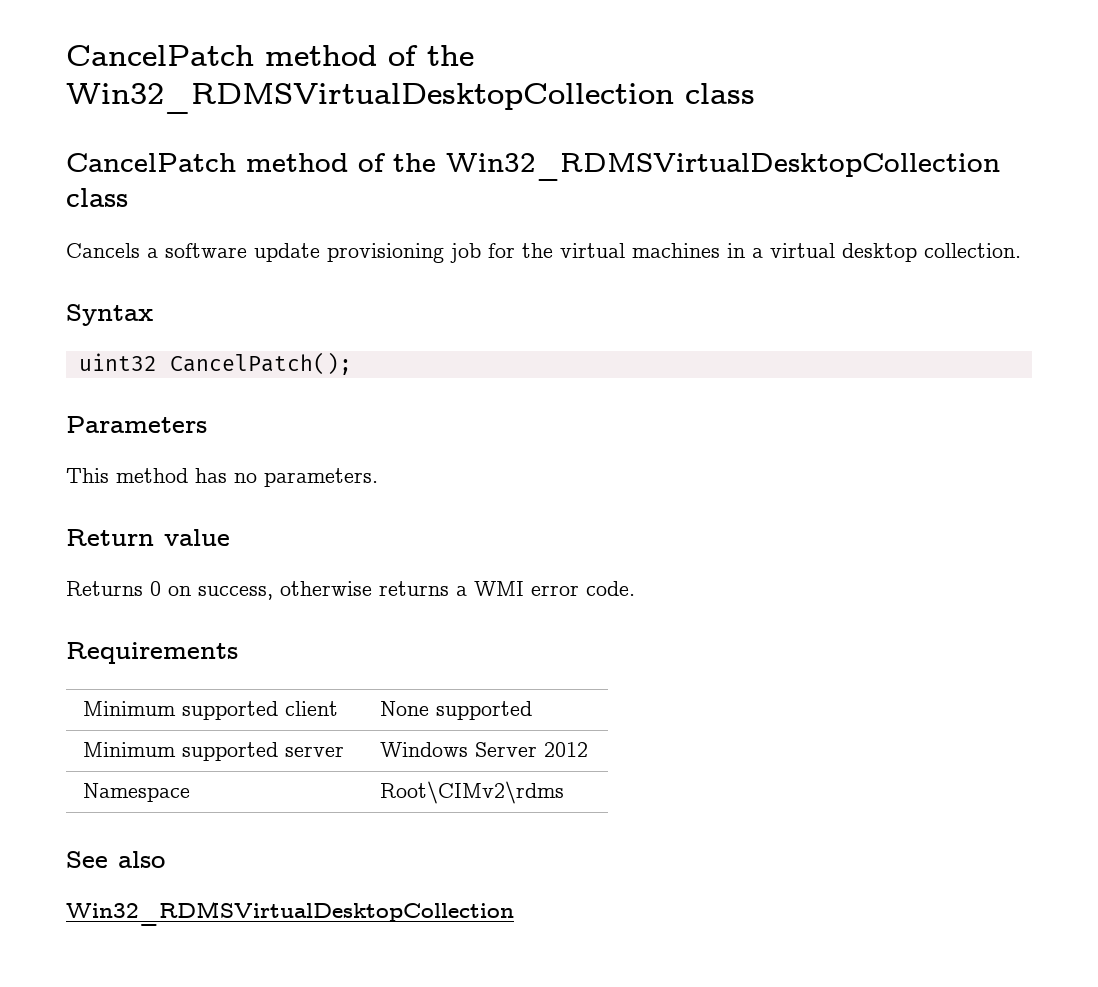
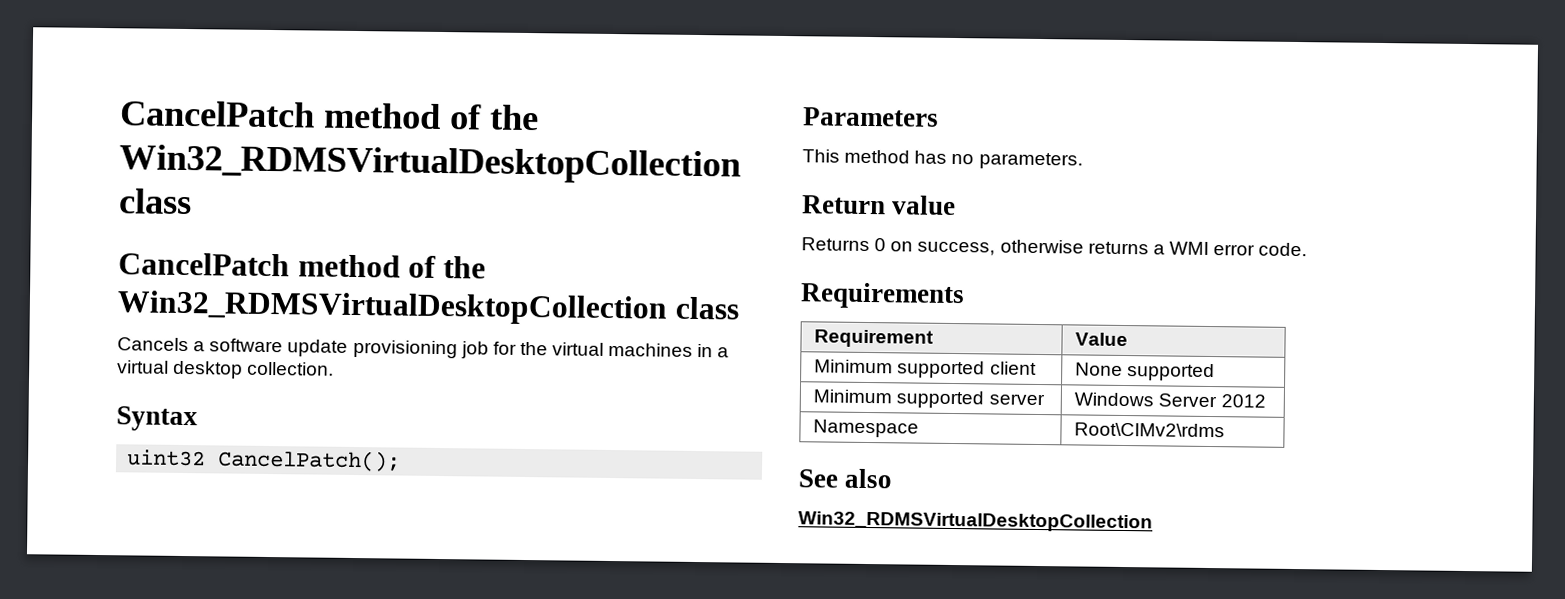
(238, 653) none -> [814,329,935,348] [1075,332,1129,347] // Requirement | Value

